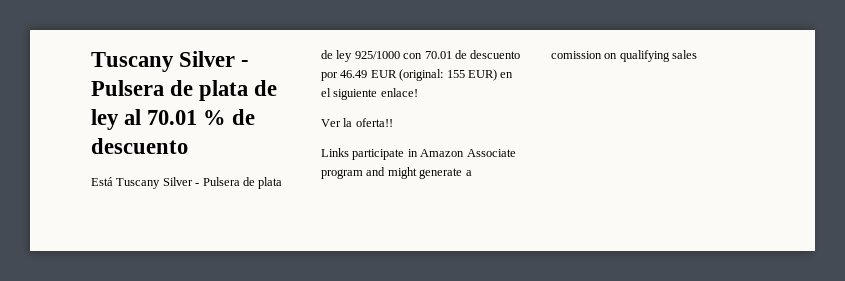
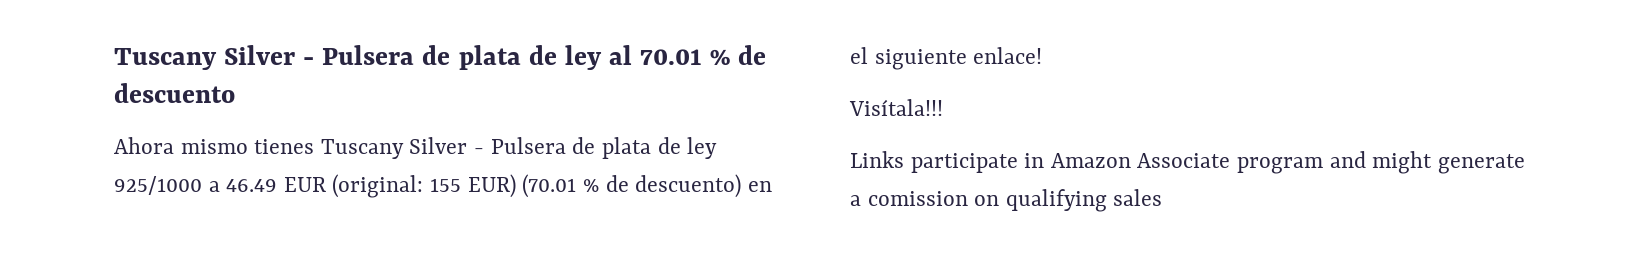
[91,177,113,186] Está -> [114,137,315,154] Ahora mismo tienes
[403,50,521,59] [321,72,338,81] con 70.01 de descuento por -> [208,181,220,192] a
(497, 75) none -> [522,174,742,198] (70.01 % de descuento)
[321,118,393,127] Ver la oferta!! -> [849,99,943,116] Visítala!!!

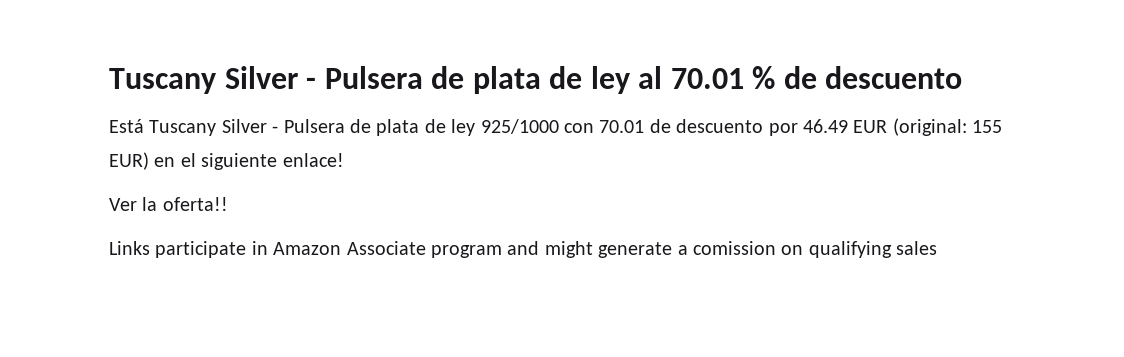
[114,137,315,154] Ahora mismo tienes -> [109,119,144,133] Está
[208,181,220,192] a -> [563,119,798,136] con 70.01 de descuento por
[522,174,742,198] (70.01 % de descuento) -> (149, 161) none
[849,99,943,116] Visítala!!! -> [109,197,228,211] Ver la oferta!!

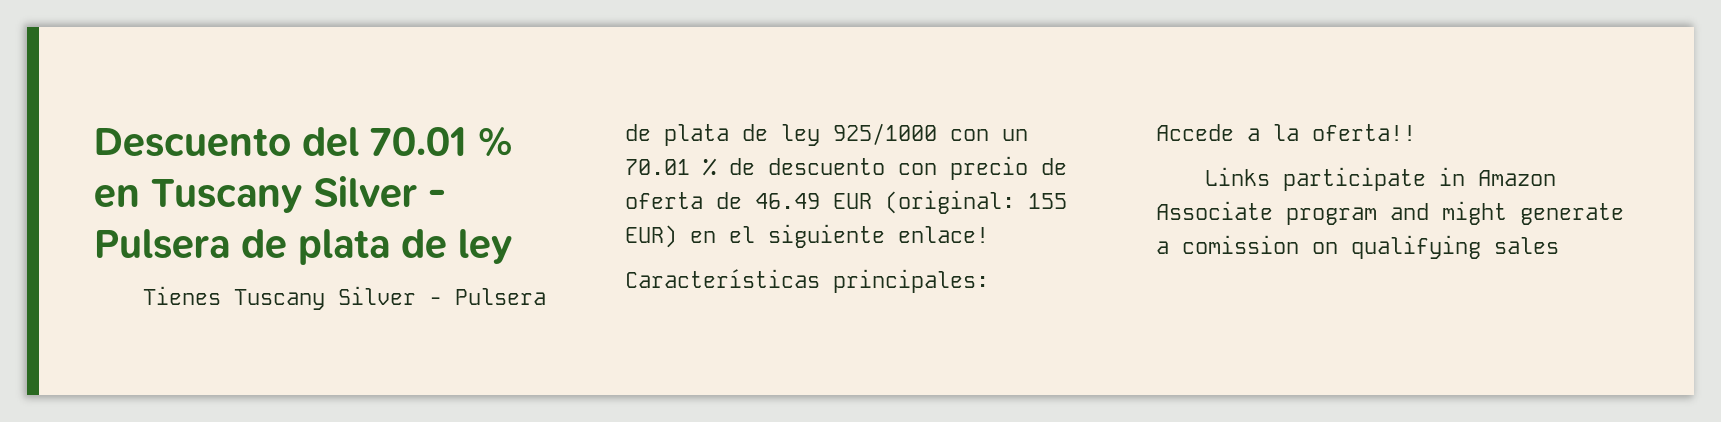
[109,66,963,94] [109,119,144,133] Tuscany Silver - Pulsera de plata de ley al 70.01 % de descuento // Está -> [94,125,515,158] [94,176,446,213] [94,229,512,265] [142,286,221,305] Descuento del 70.01 % en Tuscany Silver - Pulsera de plata de ley // Tienes
[599,119,798,136] 70.01 de descuento por -> [1002,129,1028,141] [625,156,1067,180] [625,192,742,209] un 70.01 % de descuento con precio de oferta de
[109,198,137,211] Ver -> [625,269,989,293] [1156,124,1260,141] Características principales: // Accede a

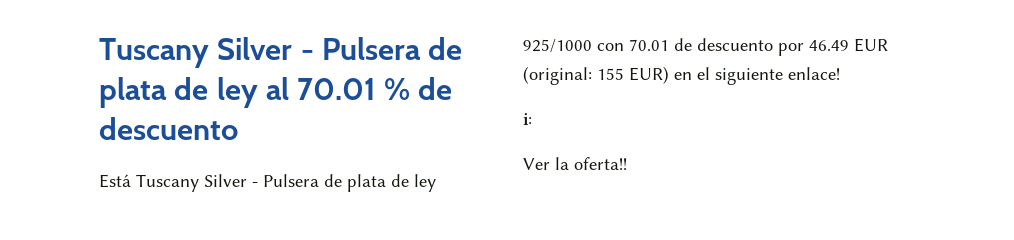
[94,125,515,158] [94,176,446,213] [94,229,512,265] [142,286,221,305] Descuento del 70.01 % en Tuscany Silver - Pulsera de plata de ley // Tienes -> [99,37,463,68] [99,77,453,108] [99,117,238,140] [99,174,131,188] Tuscany Silver - Pulsera de plata de ley al 70.01 % de descuento // Está
[1002,129,1028,141] [625,156,1067,180] [625,192,742,209] un 70.01 % de descuento con precio de oferta de -> [629,38,804,56] 70.01 de descuento por
[625,269,989,293] [1156,124,1416,141] [1204,167,1556,191] [1156,201,1624,225] [1156,235,1559,259] Características principales: // Accede a la oferta!! // Links participate in Amazon Associate program and might generate a comission on qualifying sales -> [523,113,532,125] [523,157,627,170] ℹ: // Ver la oferta!!

